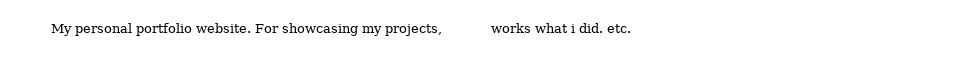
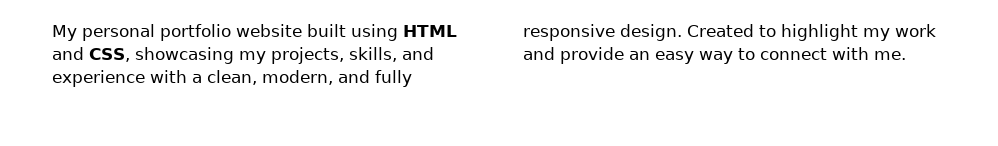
[196,23,631,36] website. For showcasing my projects, works what i did. etc. -> [236,24,457,41] [52,47,434,64] [52,70,412,87] [523,24,936,41] [523,47,906,64] website built using HTML and CSS, showcasing my projects, skills, and experience with a clean, modern, and fully responsive design. Created to highlight my work and provide an easy way to connect with me.

